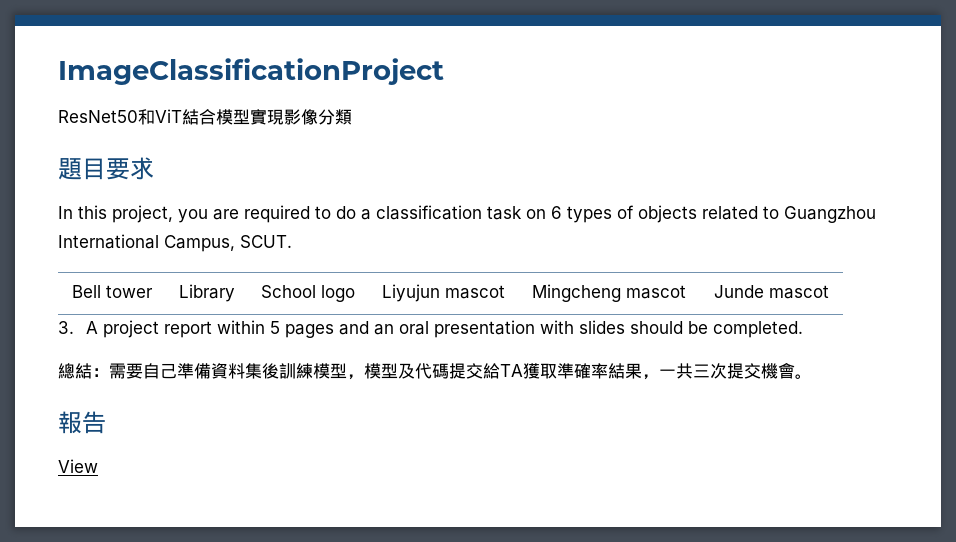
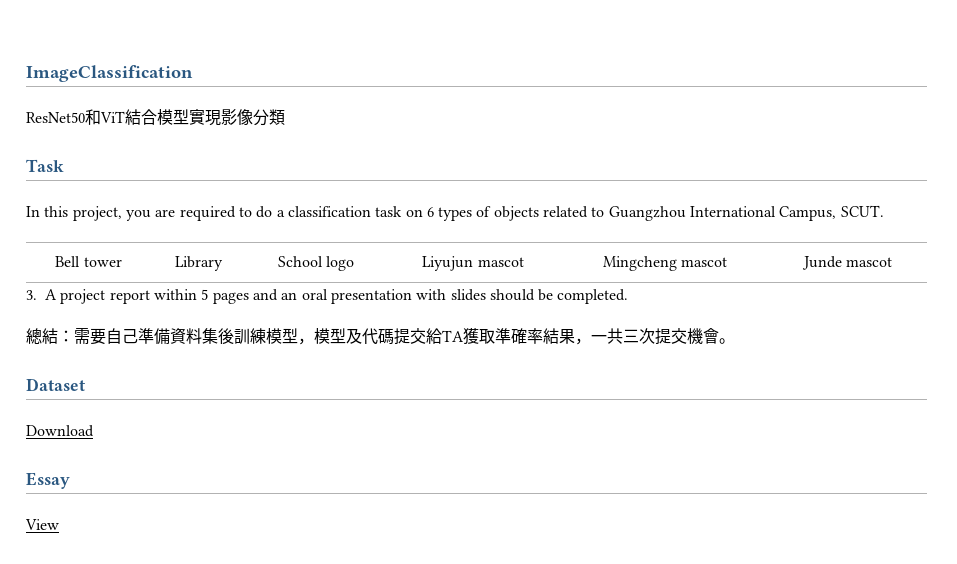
[58,58,444,85] ImageClassificationProject -> [26,65,193,82] ImageClassification
[58,157,154,180] 題目要求 -> [26,159,64,172] Task
[58,411,106,434] 報告 -> [26,378,85,391] [26,425,94,437] [26,472,70,489] Dataset // Download // Essay

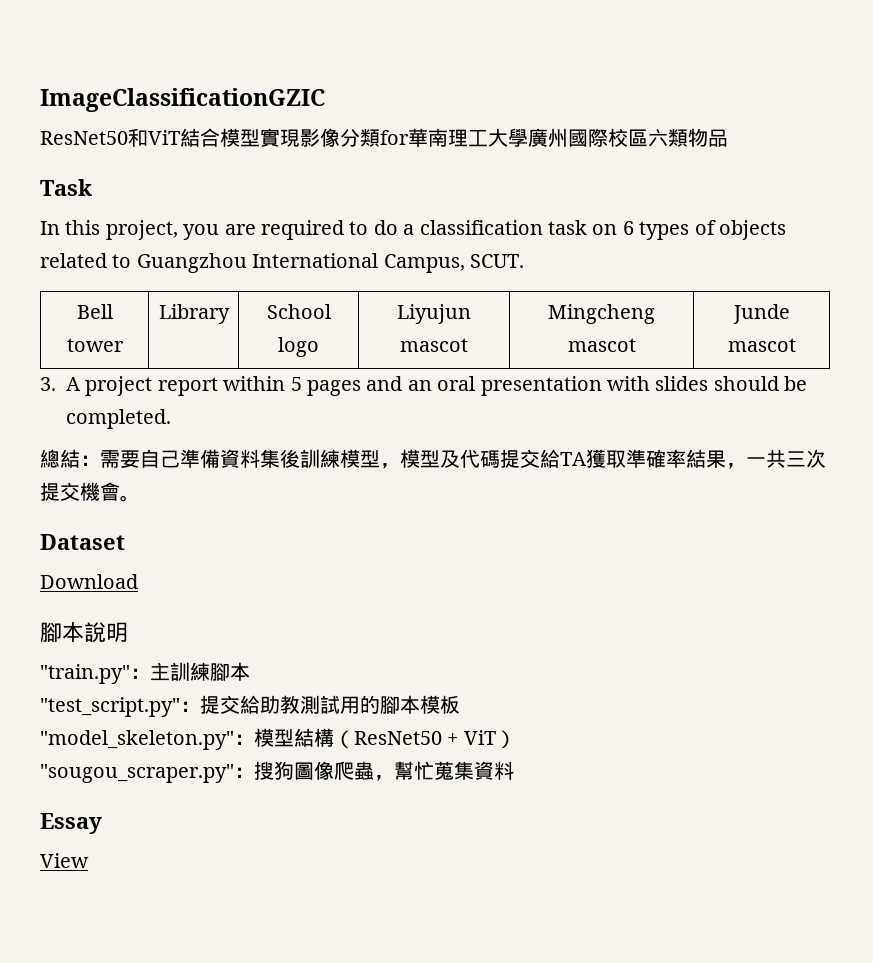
[26,65,193,82] ImageClassification -> [40,88,325,112] ImageClassificationGZIC
(285, 117) none -> [380,128,728,148] for華南理工大學廣州國際校區六類物品
(94, 431) none -> [40,622,128,643] [40,662,250,684] [40,695,460,717] [40,728,516,750] [40,761,514,783] // 腳本說明 // "train.py"：主訓練腳本 // "test_script.py"：提交給助教測試用的腳本模板 // "model_skeleton.py"：模型結構（ResNet50 + ViT） // "sougou_scraper.py"：搜狗圖像爬蟲，幫忙蒐集資料

